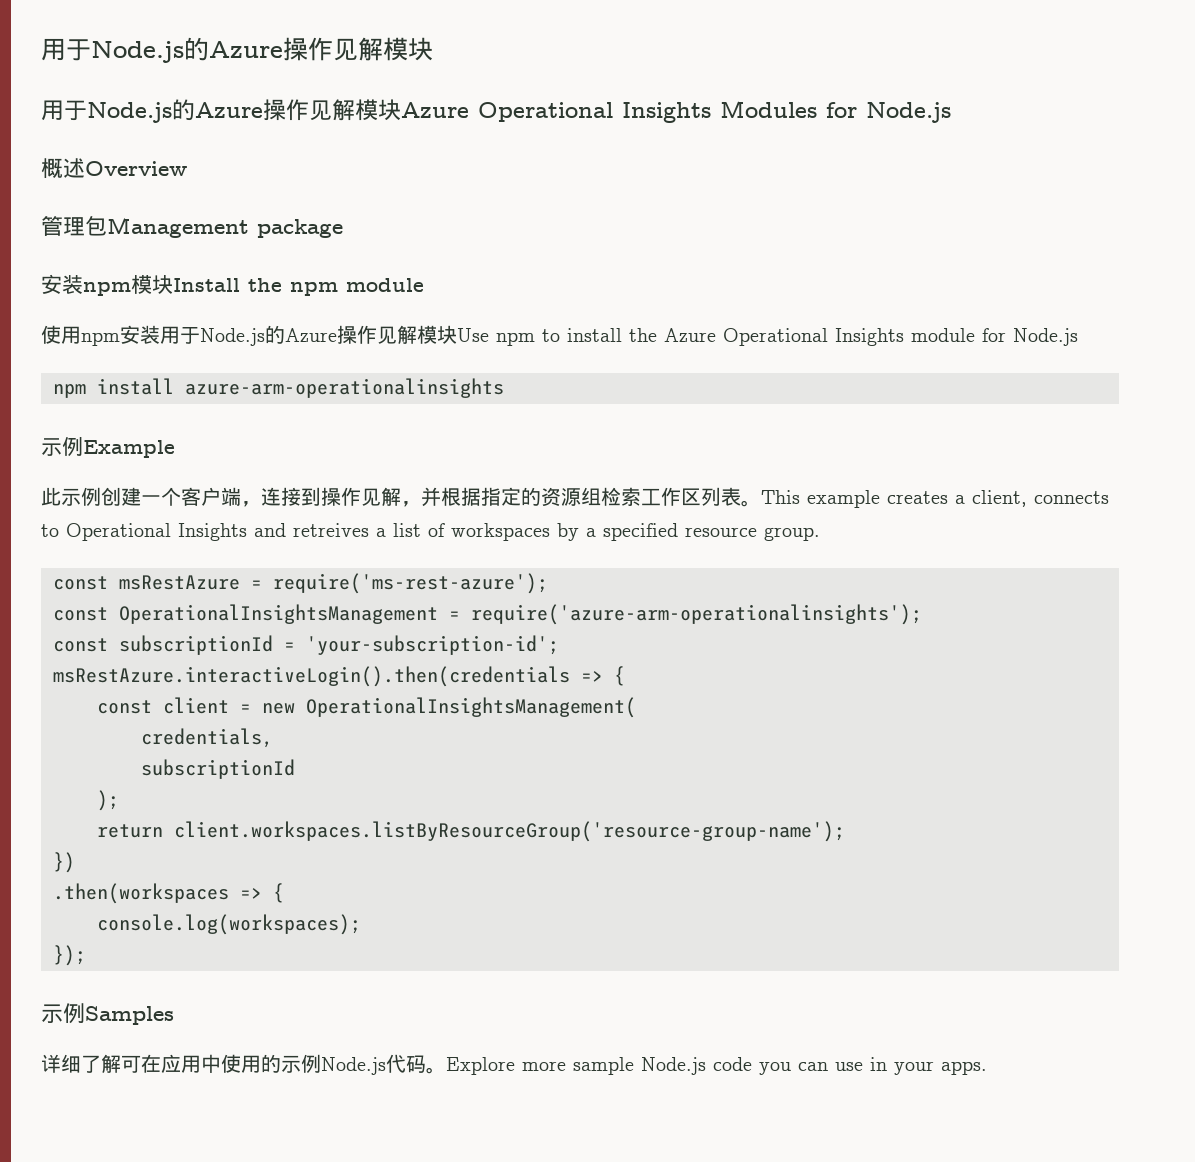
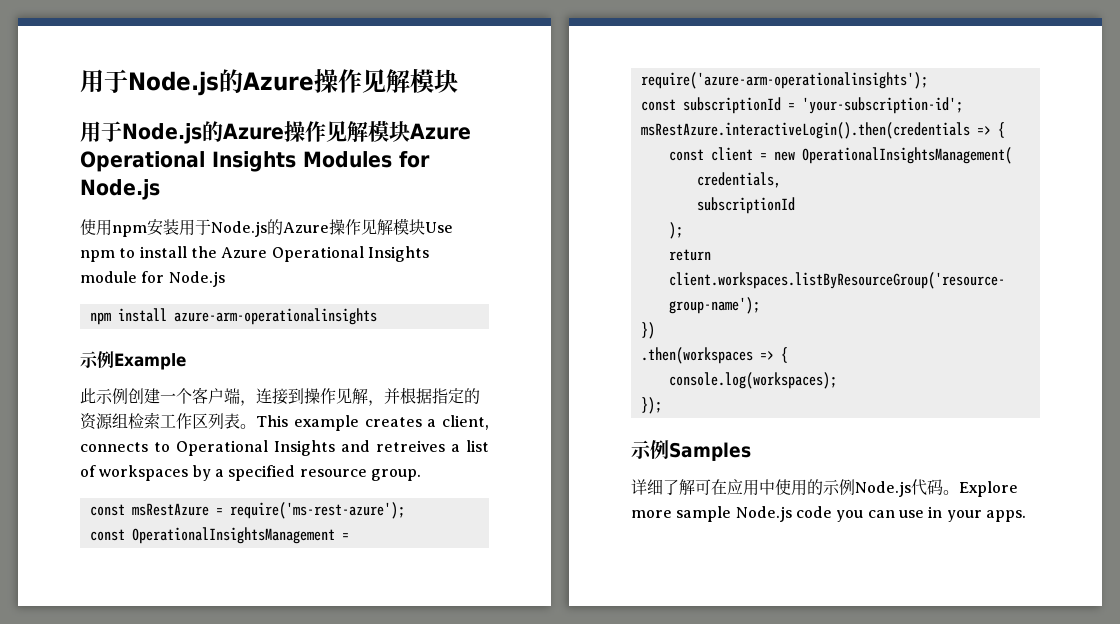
[41,158,187,178] [41,216,343,238] [41,274,424,296] // 概述Overview // 管理包Management package // 安装npm模块Install the npm module -> (160, 189) none

